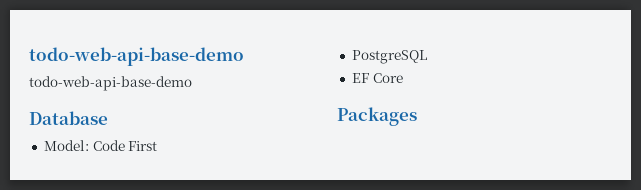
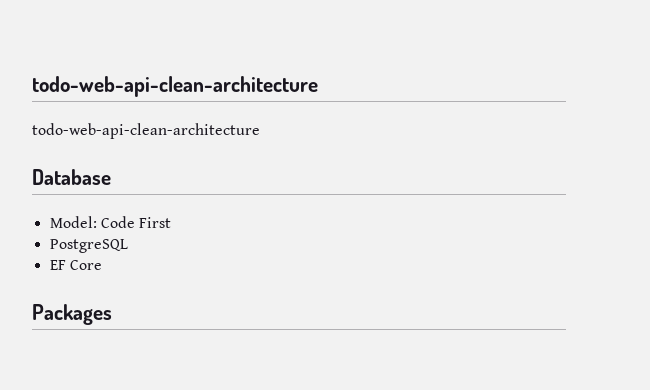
[29,47,244,66] [29,76,192,91] todo-web-api-base-demo // todo-web-api-base-demo -> [32,76,318,97] [32,123,260,139] todo-web-api-clean-architecture // todo-web-api-clean-architecture

